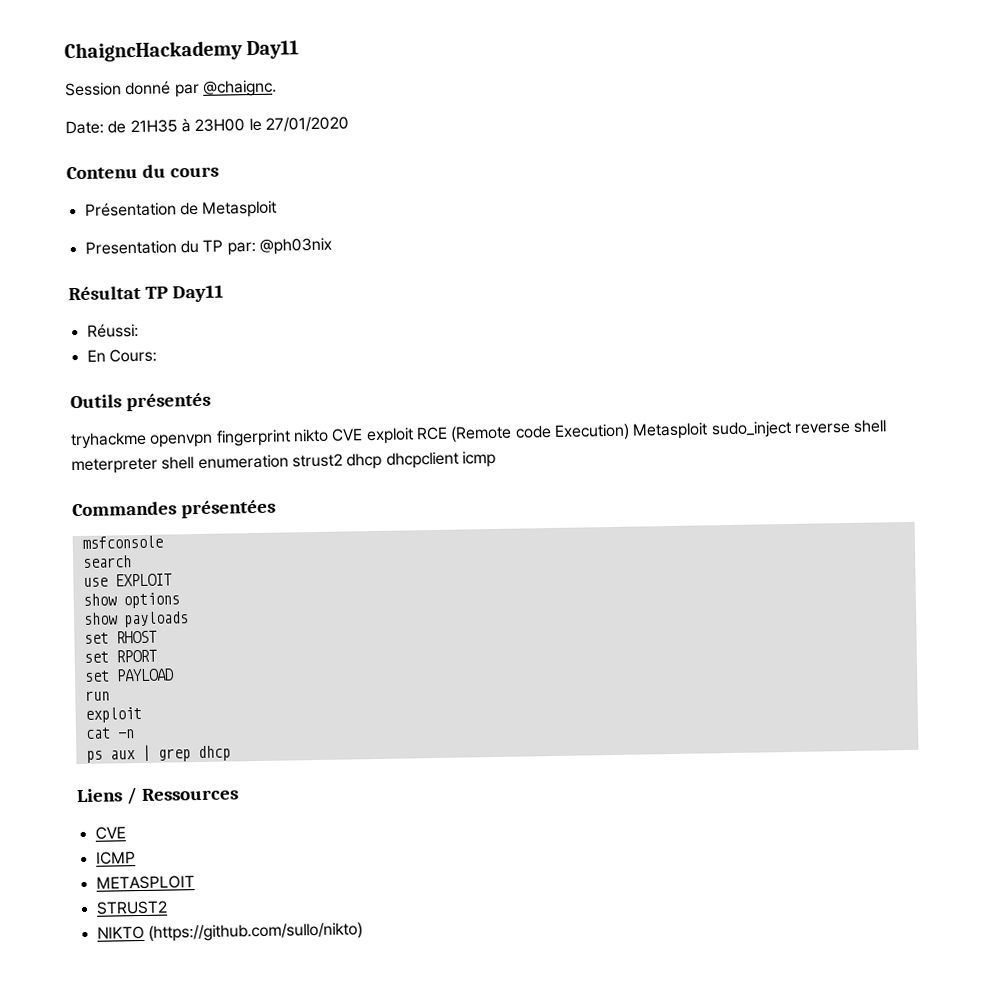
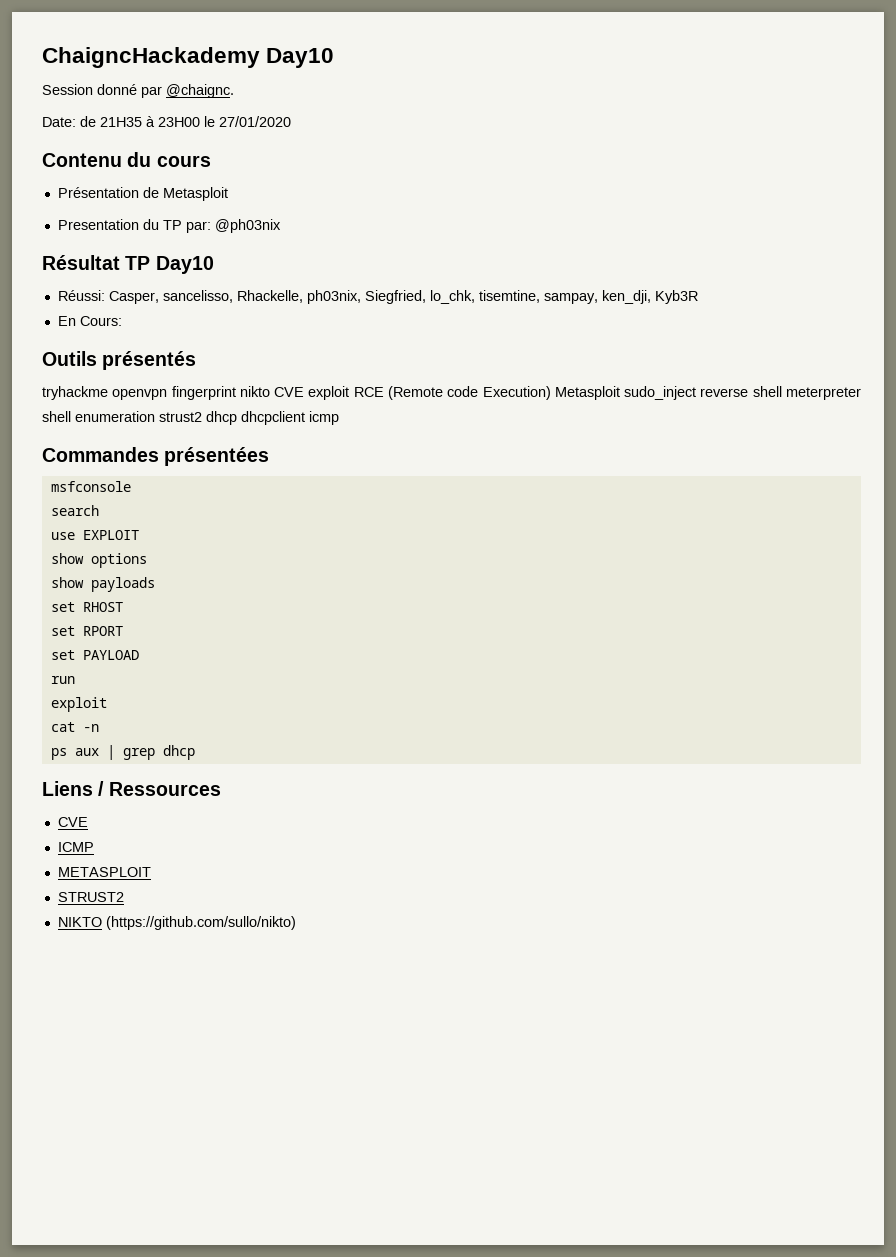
[246,40,300,60] Day11 -> [266,48,335,68] Day10
[171,284,224,303] Day11 -> [155,256,214,274] Day10
(139, 330) none -> [108,290,698,304] Casper, sancelisso, Rhackelle, ph03nix, Siegfried, lo_chk, tisemtine, sampay, ken_dji, Kyb3R

